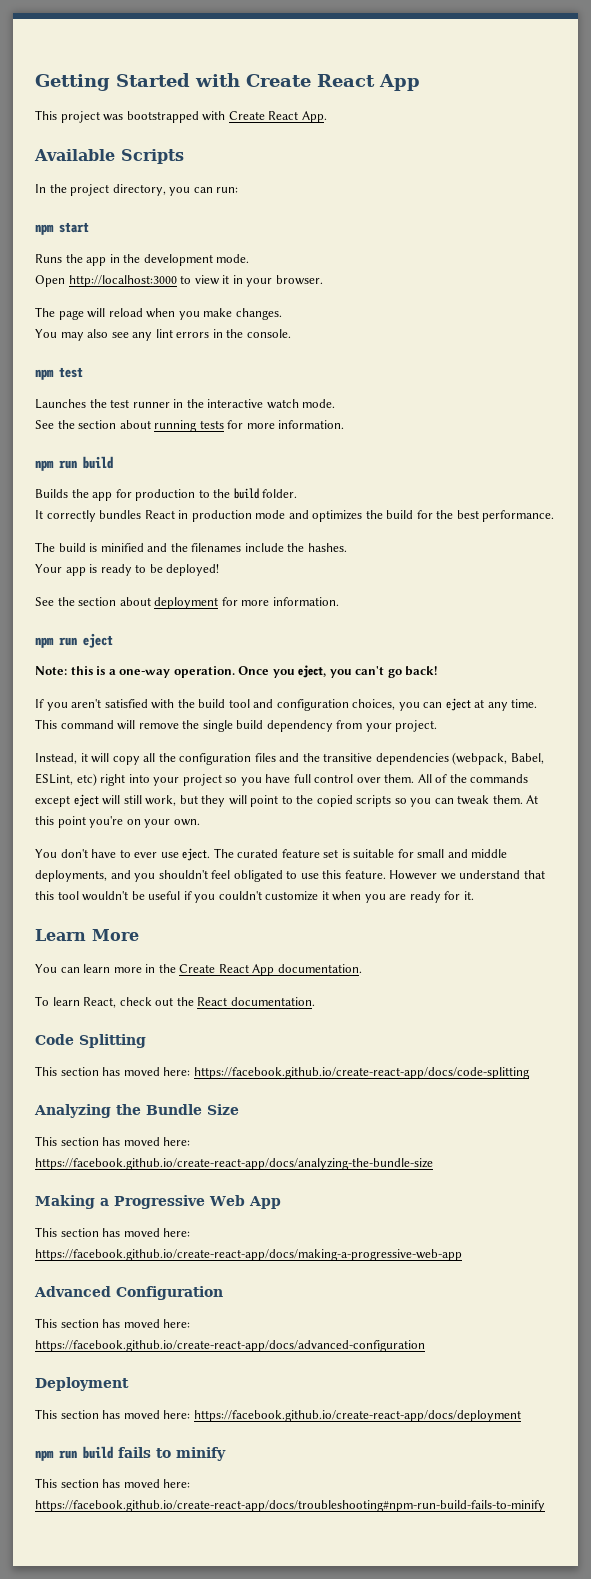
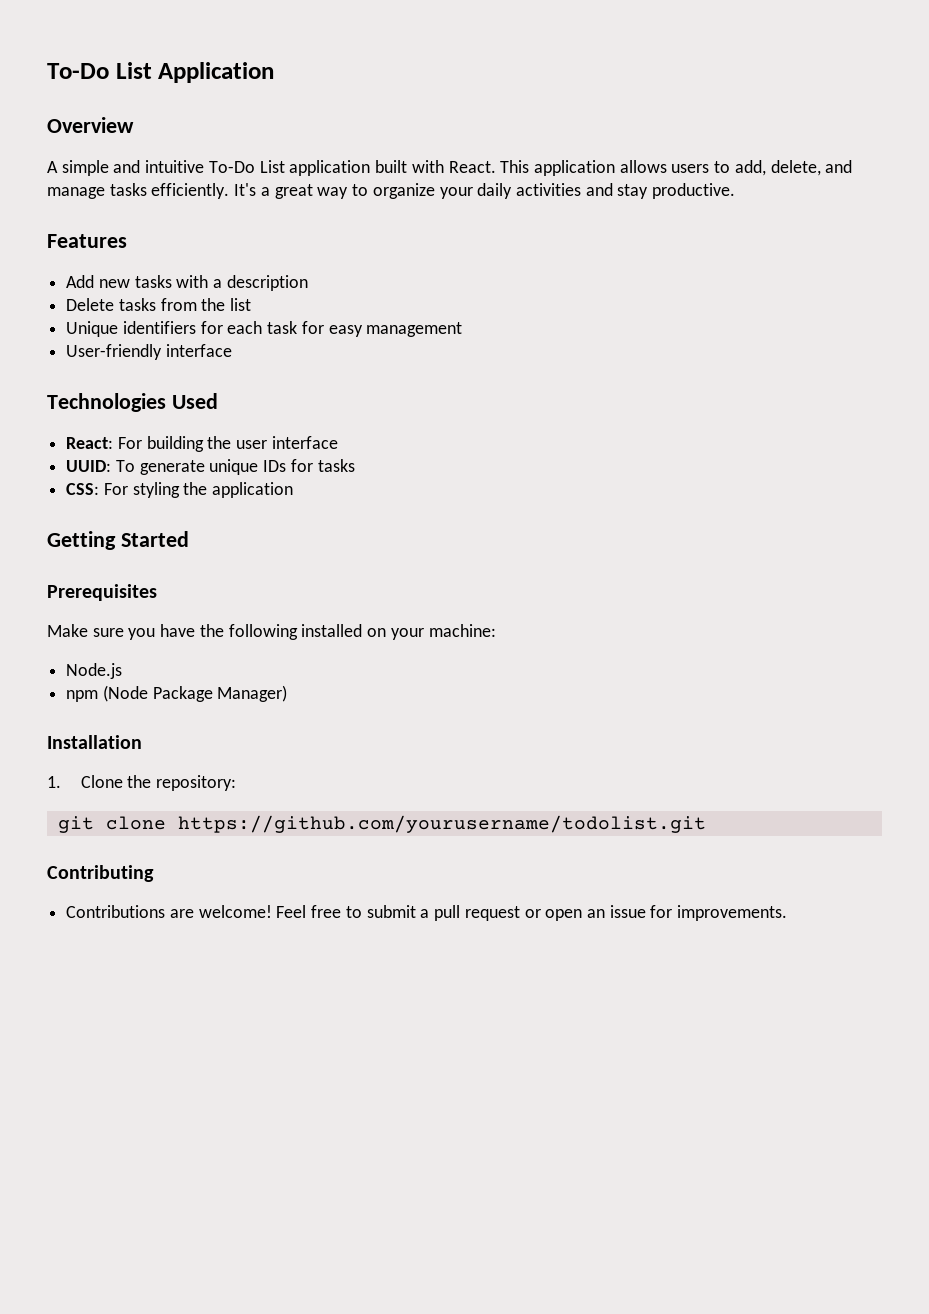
[35,73,420,91] [35,110,327,123] [34,149,184,164] [35,184,239,196] [35,222,89,235] [35,254,250,266] [35,275,323,287] [35,307,282,320] [35,329,291,341] [35,367,83,380] [35,399,336,409] [35,420,345,432] [35,456,113,471] [35,488,298,501] [35,510,555,522] [35,542,347,552] [35,564,220,576] [35,597,339,609] [35,633,113,648] [35,665,439,678] [35,698,538,711] [35,719,438,732] [35,752,544,765] [35,773,529,786] [35,794,539,807] [35,816,200,828] [35,848,508,861] [35,870,545,882] [35,891,474,903] [35,929,139,941] [35,964,362,976] [35,996,315,1008] [35,1034,146,1048] [35,1066,530,1079] [34,1104,239,1118] [35,1136,191,1146] [35,1158,433,1170] [35,1195,281,1209] [35,1227,191,1237] [35,1249,462,1261] [34,1286,223,1300] [35,1318,191,1328] [35,1340,425,1352] [35,1377,129,1391] [35,1409,521,1422] [35,1446,226,1461] [35,1478,191,1488] [35,1500,545,1512] Getting Started with Create React App // This project was bootstrapped with Create React App. // Available Scripts // In the project directory, you can run: // npm start // Runs the app in the development mode. // Open http://localhost:3000 to view it in your browser. // The page will reload when you make changes. // You may also see any lint errors in the console. // npm test // Launches the test runner in the interactive watch mode. // See the section about running tests for more information. // npm run build // Builds the app for production to the build folder. // It correctly bundles React in production mode and optimizes the build for the best performance. // The build is minified and the filenames include the hashes. // Your app is ready to be deployed! // See the section about deployment for more information. // npm run eject // Note: this is a one-way operation. Once you eject, you can't go back! // If you aren't satisfied with the build tool and configuration choices, you can eject at any time. This command will remove the single build dependency from your project. // Instead, it will copy all the configuration files and the transitive dependencies (webpack, Babel, ESLint, etc) right into your project so you have full control over them. All of the commands except eject will still work, but they will point to the copied scripts so you can tweak them. At this point you're on your own. // You don't have to ever use eject. The curated feature set is suitable for small and middle deployments, and you shouldn't feel obligated to use this feature. However we understand that this tool wouldn't be useful if you couldn't customize it when you are ready for it. // Learn More // You can learn more in the Create React App documentation. // To learn React, check out the React documentation. // Code Splitting // This section has moved here: https://facebook.github.io/create-react-app/docs/code-splitting // Analyzing the Bundle Size // This section has moved here: https://facebook.github.io/create-react-app/docs/analyzing-the-bundle-size // Making a Progressive Web App // This section has moved here: https://facebook.github.io/create-react-app/docs/making-a-progressive-web-app // Advanced Configuration // This section has moved here: https://facebook.github.io/create-react-app/docs/advanced-configuration // Deployment // This section has moved here: https://facebook.github.io/create-react-app/docs/deployment // npm run build fails to minify // This section has moved here: https://facebook.github.io/create-react-app/docs/troubleshooting#npm-run-build-fails-to-minify -> [47,62,275,83] [47,117,134,133] [47,160,853,176] [47,183,736,199] [47,234,127,248] [66,275,308,291] [66,298,252,311] [66,321,463,337] [66,344,232,360] [47,393,218,412] [66,436,338,452] [66,459,355,475] [66,482,294,498] [47,531,189,550] [47,584,157,601] [47,624,496,640] [66,663,123,679] [66,685,288,702] [47,735,142,749] [47,775,237,791] [57,815,706,833] [47,865,154,882] [66,905,788,921] To-Do List Application // Overview // A simple and intuitive To-Do List application built with React. This application allows users to add, delete, and manage tasks efficiently. It's a great way to organize your daily activities and stay productive. // Features // Add new tasks with a description // Delete tasks from the list // Unique identifiers for each task for easy management // User-friendly interface // Technologies Used // React: For building the user interface // UUID: To generate unique IDs for tasks // CSS: For styling the application // Getting Started // Prerequisites // Make sure you have the following installed on your machine: // Node.js // npm (Node Package Manager) // Installation // 1. Clone the repository: // git clone https://github.com/yourusername/todolist.git // Contributing // Contributions are welcome! Feel free to submit a pull request or open an issue for improvements.

